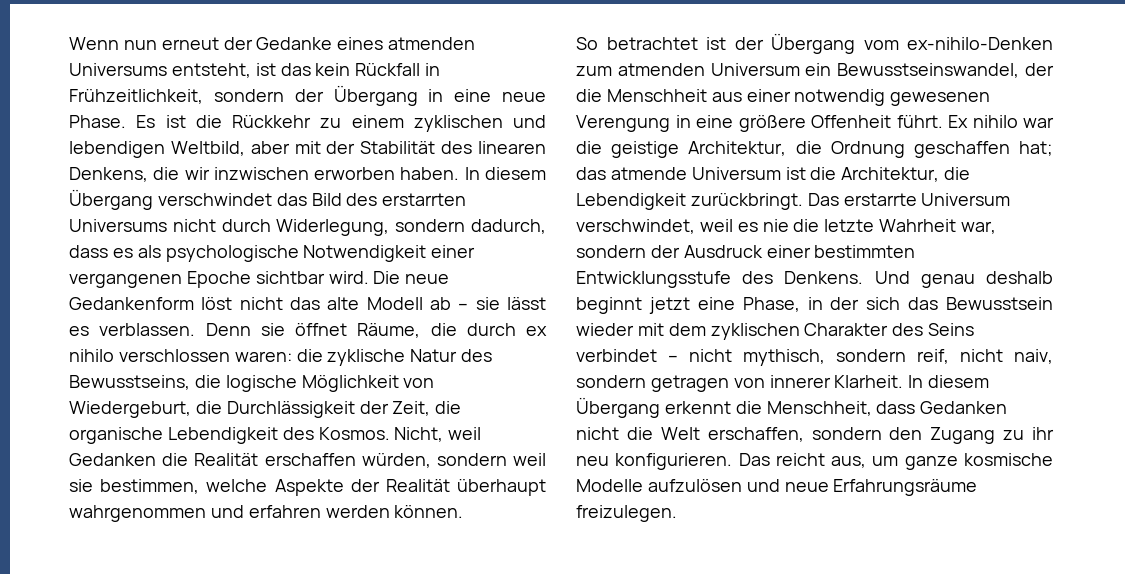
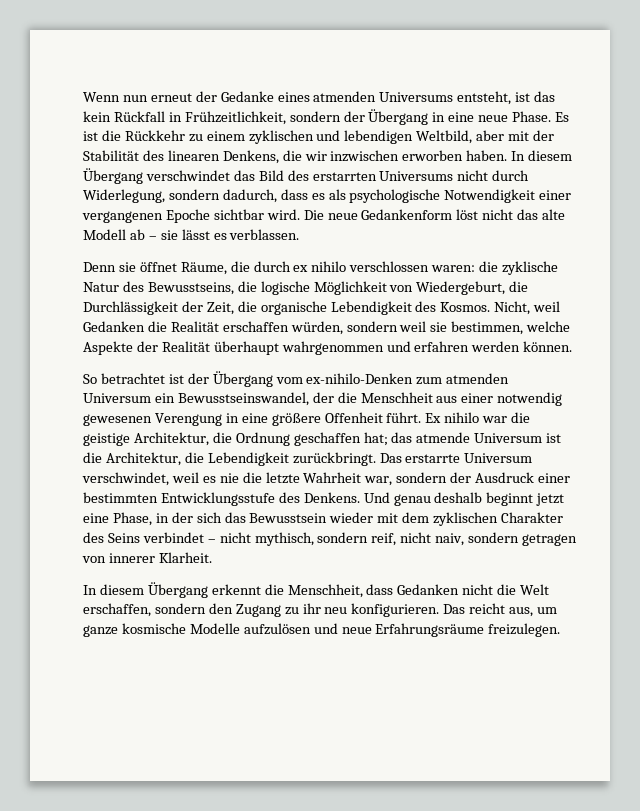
(196, 329) none -> (300, 234) //
(904, 381) none -> (212, 557) //

